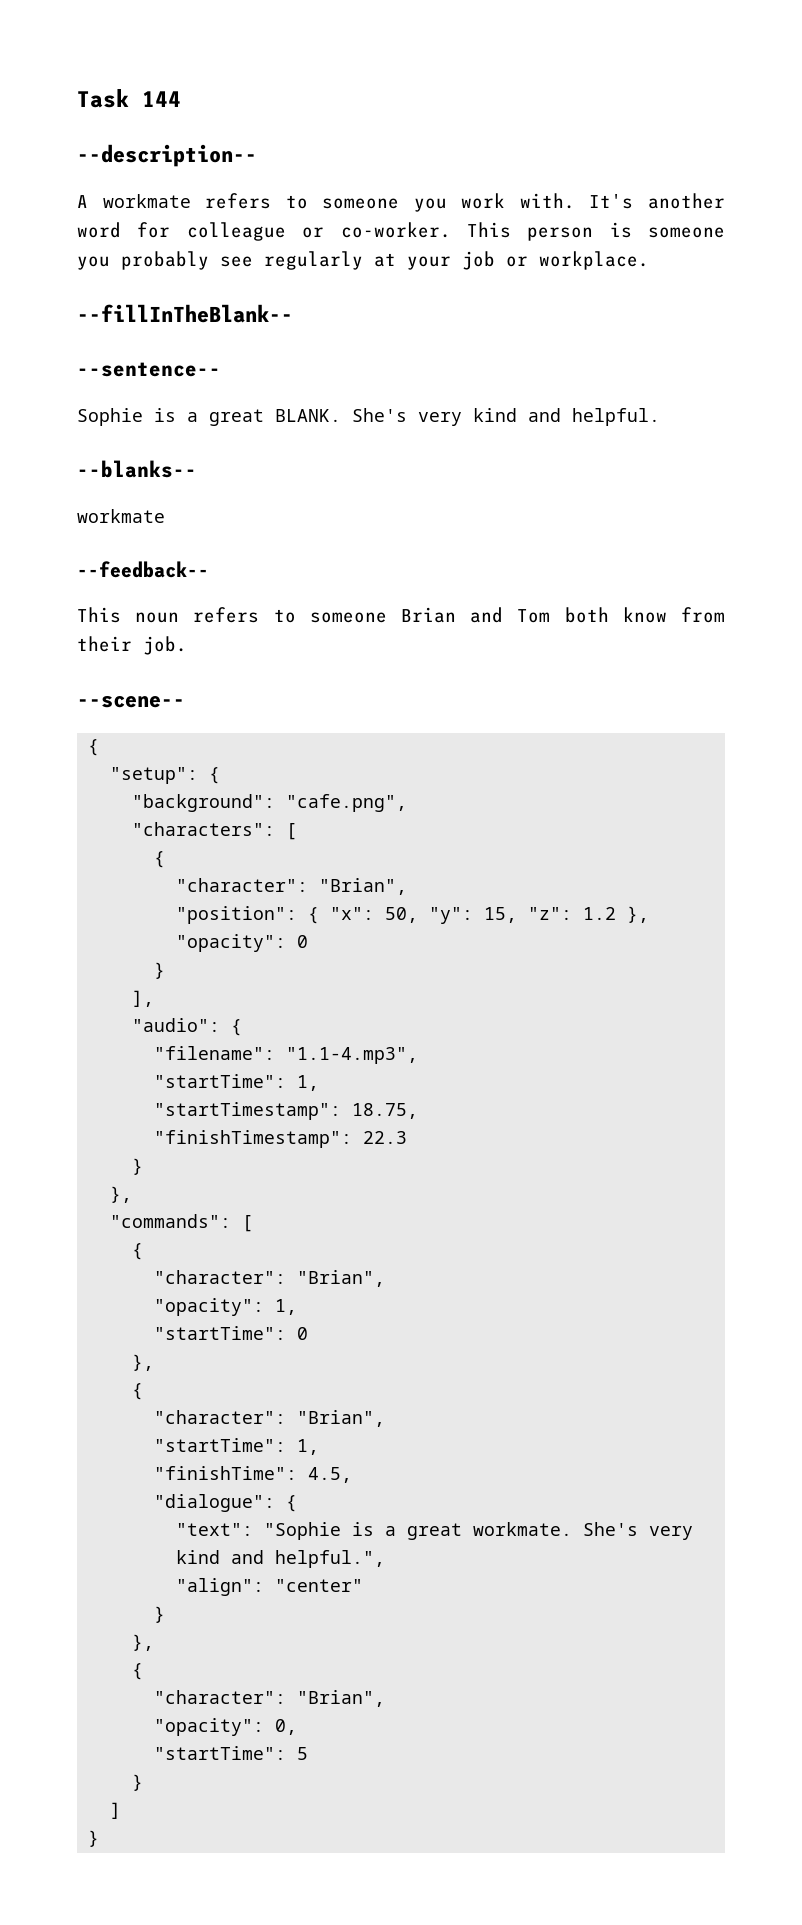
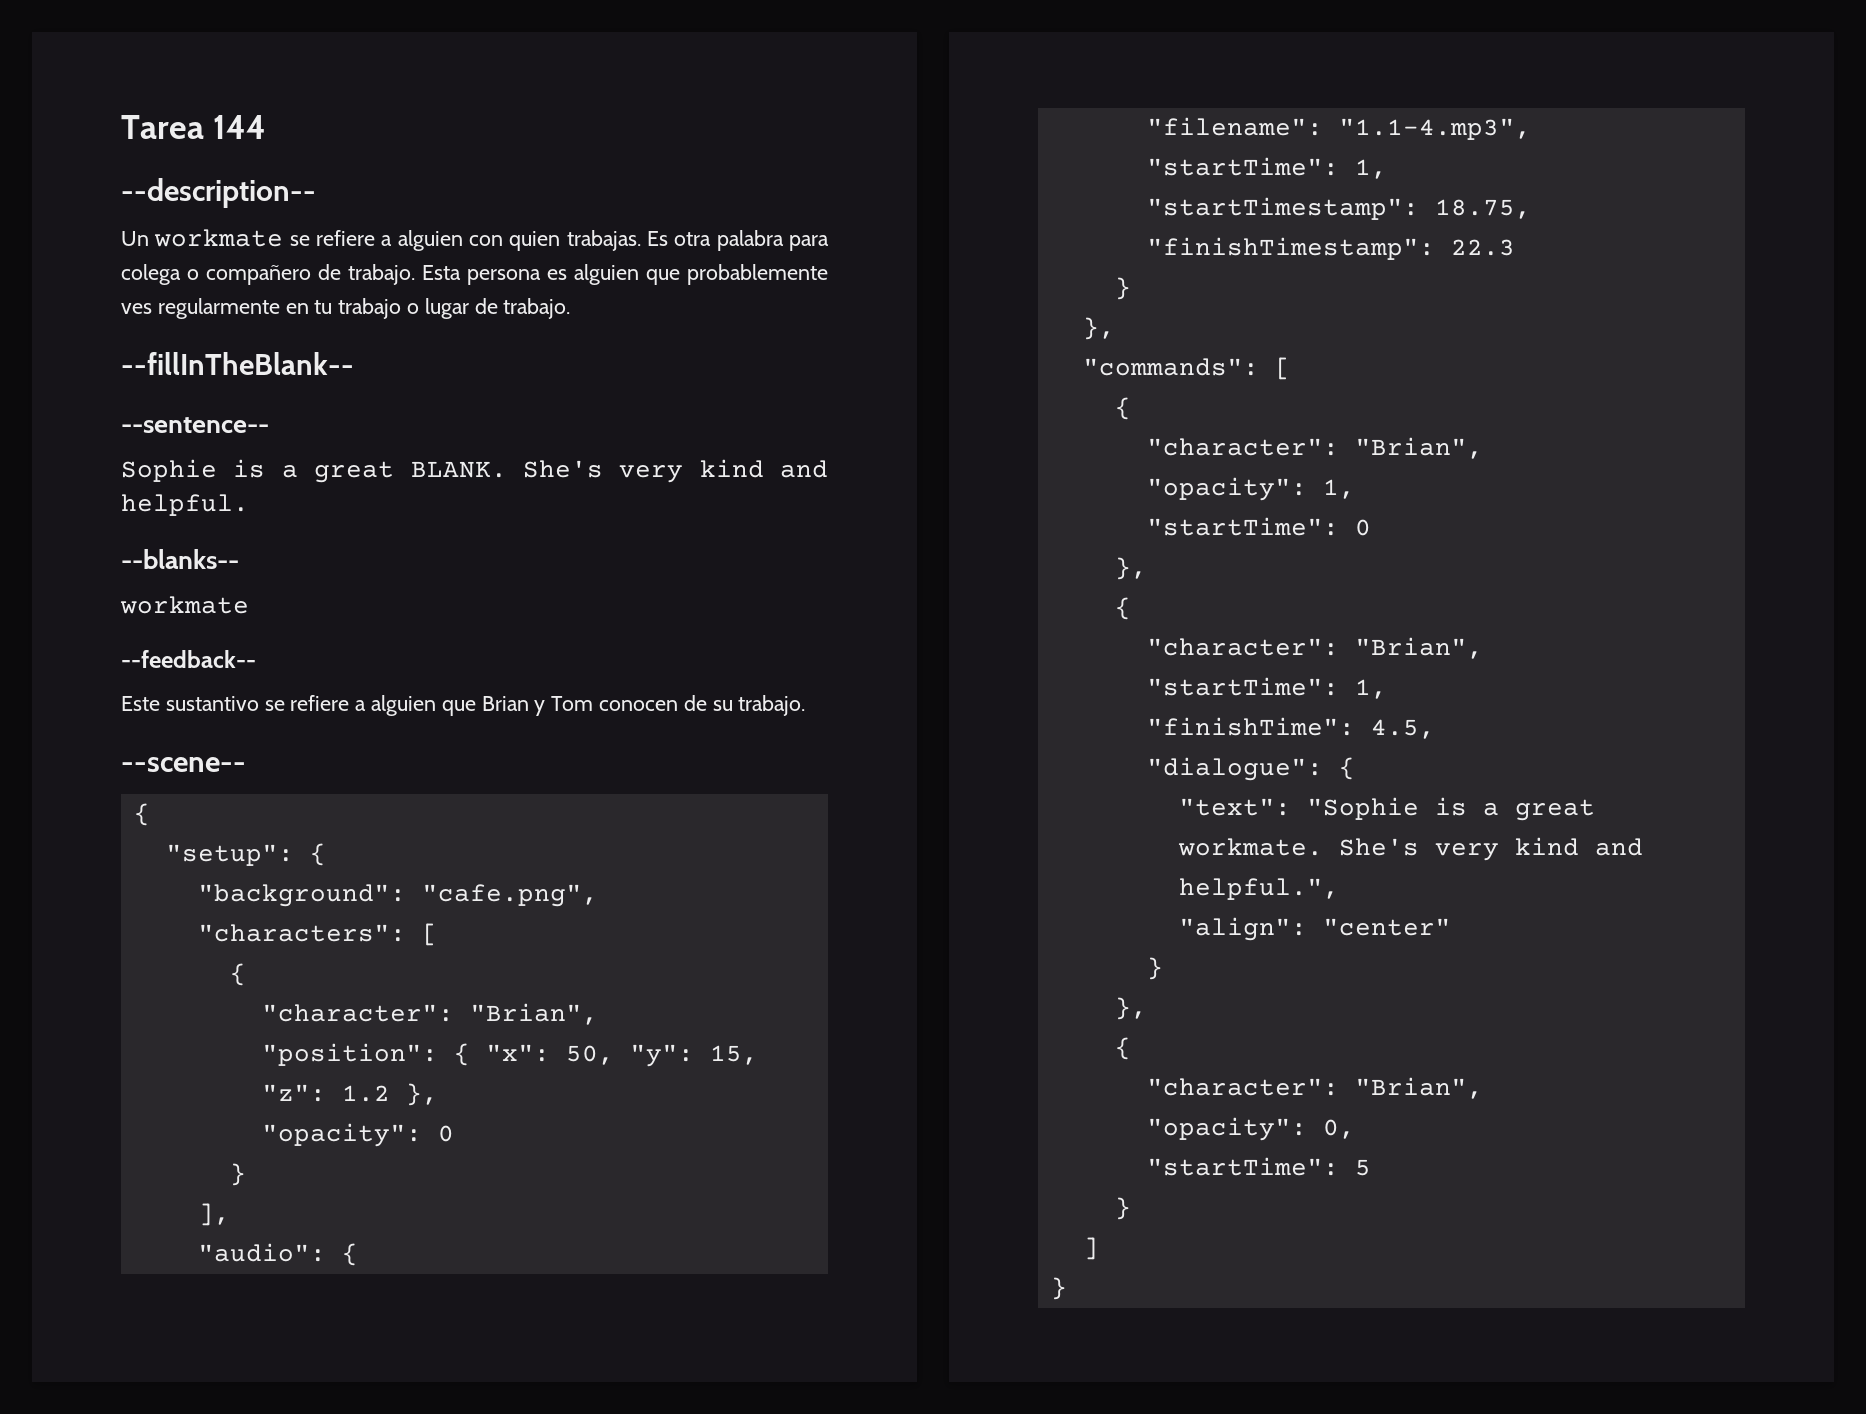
[77,89,129,108] Task -> [121,115,204,139] Tarea
[77,193,725,212] [77,222,725,241] [77,251,649,270] A workmate refers to someone you work with. It's another word for colleague or co-worker. This person is someone you probably see regularly at your job or workplace. -> [121,229,829,251] [121,264,828,285] [121,298,571,319] Un workmate se refiere a alguien con quien trabajas. Es otra palabra para colega o compañero de trabajo. Esta persona es alguien que probablemente ves regularmente en tu trabajo o lugar de trabajo.
[77,607,725,623] [77,636,187,655] This noun refers to someone Brian and Tom both know from their job. -> [121,695,806,716] Este sustantivo se refiere a alguien que Brian y Tom conocen de su trabajo.

